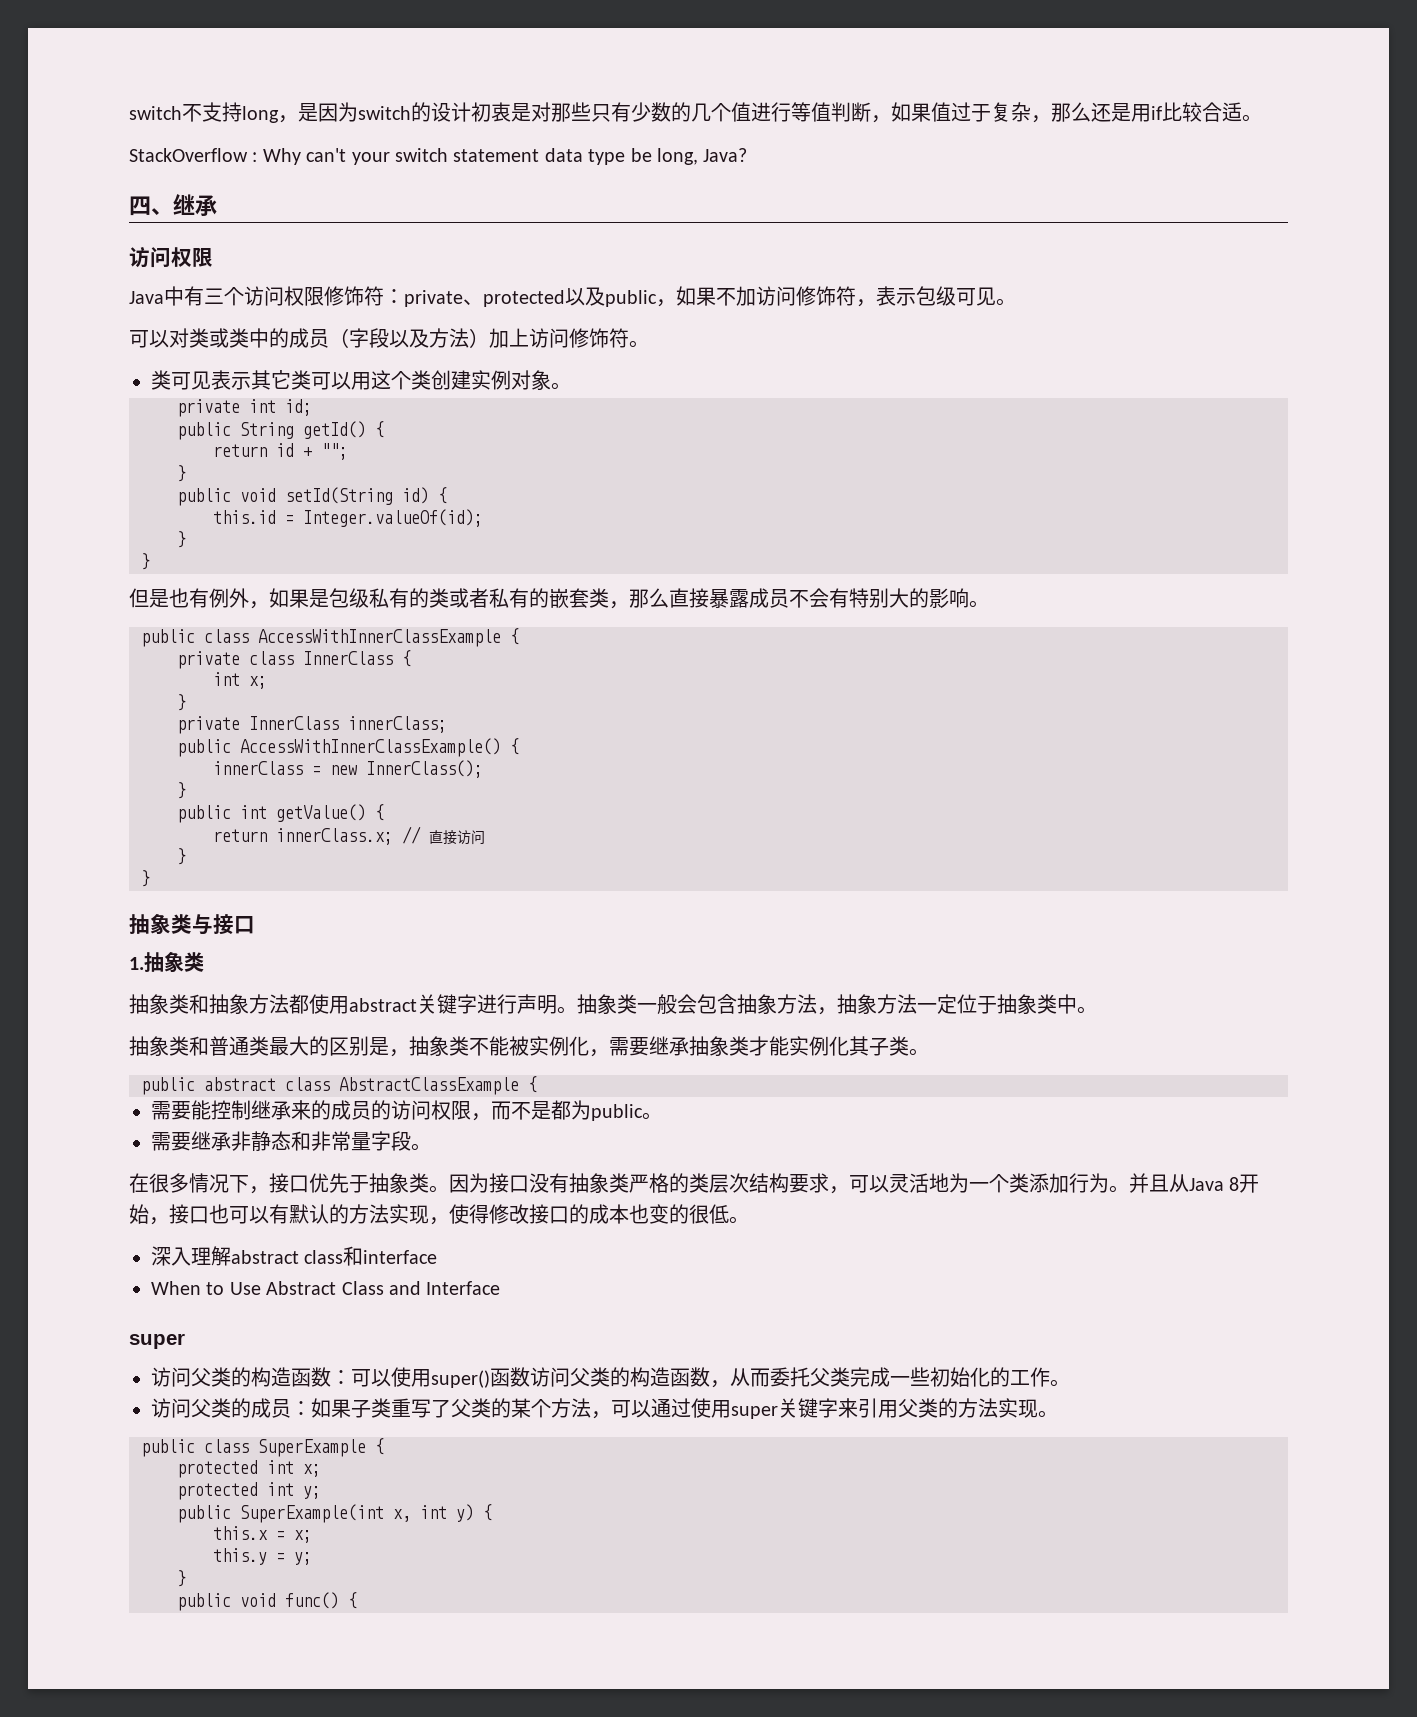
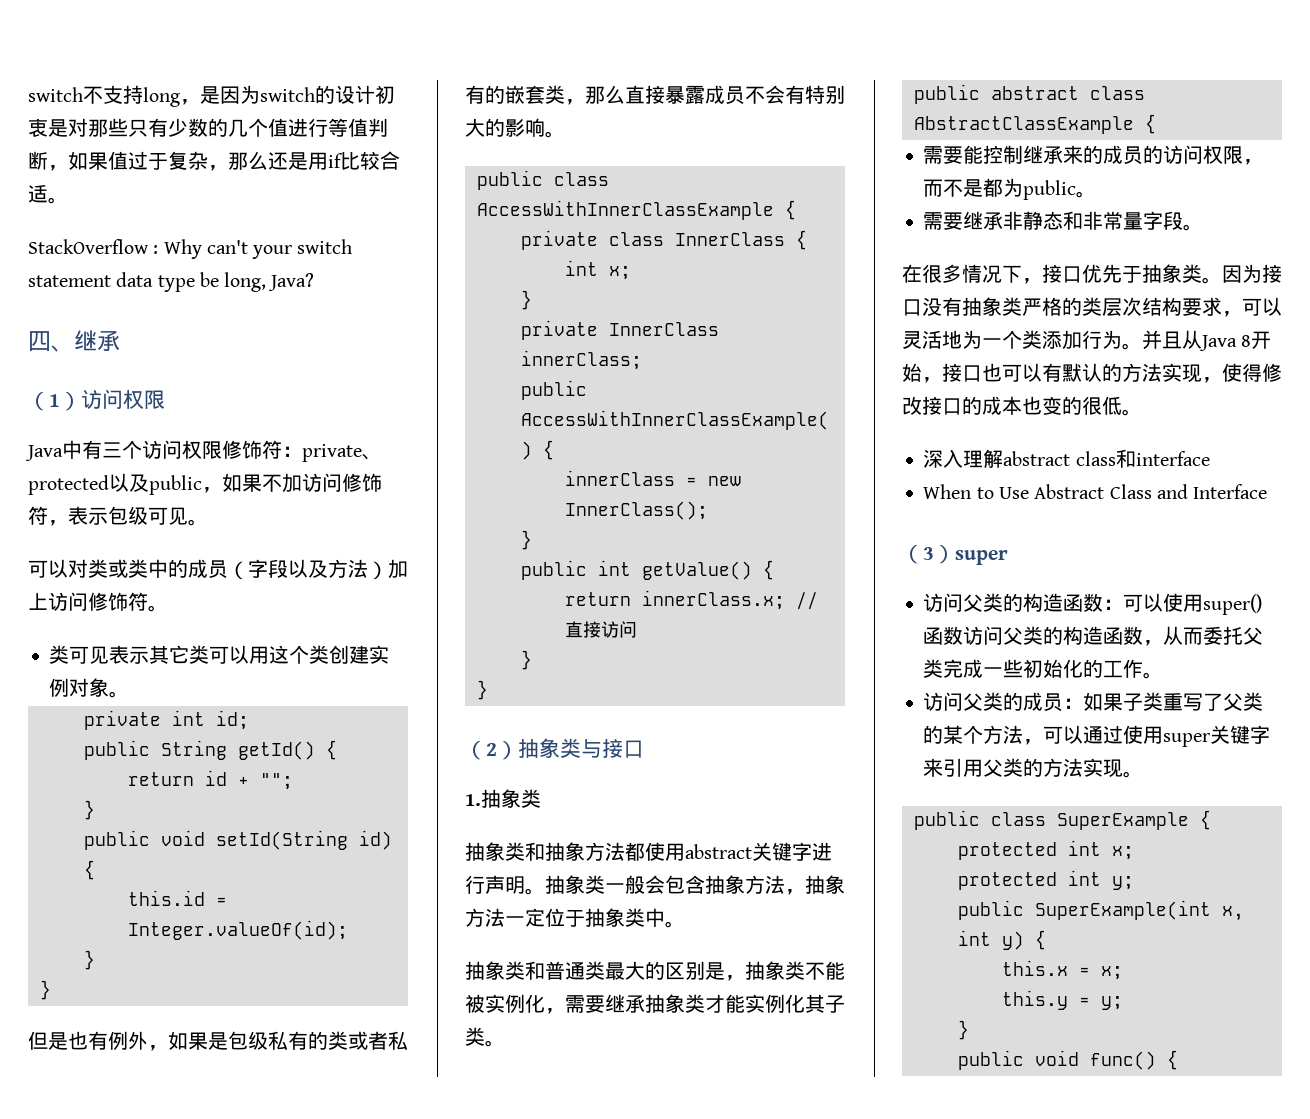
(217, 205) none -> [28,391,81,411] （1）
(150, 878) none -> [465,740,518,760] （2）
(501, 1288) none -> [902,544,955,564] （3）

